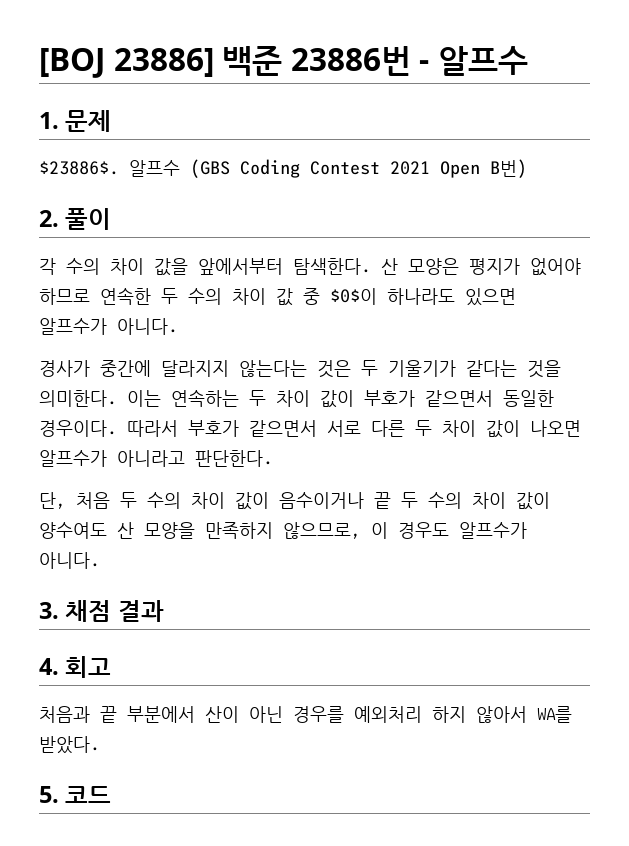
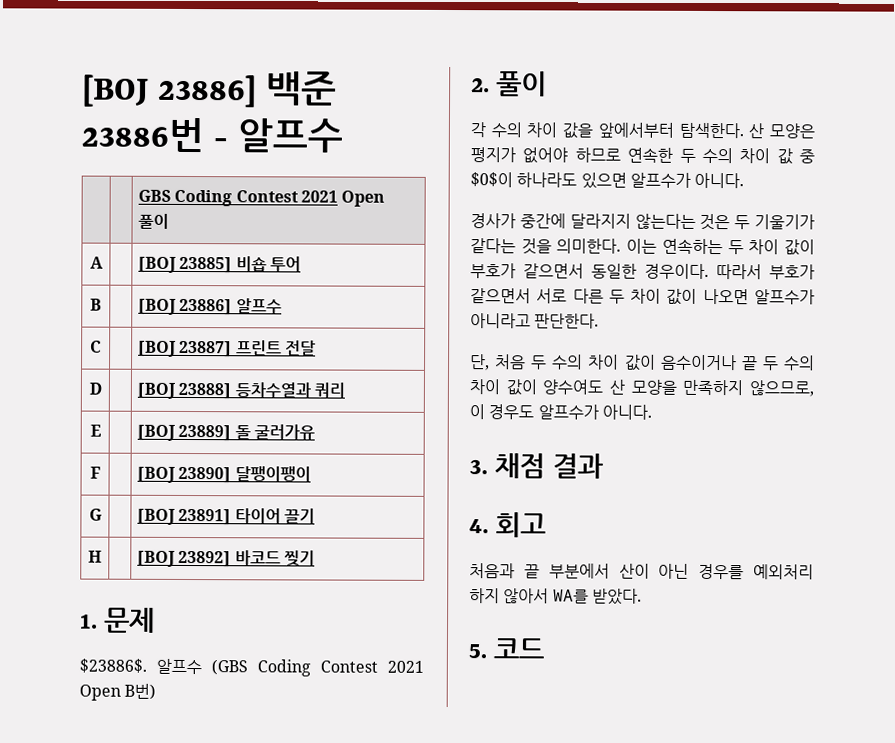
(528, 61) none -> [138,189,386,207] [138,213,170,229] [89,256,104,269] [138,256,301,274] [90,298,102,311] [138,298,282,316] [90,340,102,353] [138,340,316,358] [88,382,102,395] [137,382,345,400] [89,424,101,437] [137,424,315,442] [89,466,101,479] [137,466,311,484] [88,508,102,521] [137,508,315,526] [88,550,102,563] [137,550,315,568] // | | GBS Coding Contest 2021 Open 풀이 // A | | [BOJ 23885] 비숍 투어 // B | | [BOJ 23886] 알프수 // C | | [BOJ 23887] 프린트 전달 // D | | [BOJ 23888] 등차수열과 쿼리 // E | | [BOJ 23889] 돌 굴러가유 // F | | [BOJ 23890] 달팽이팽이 // G | | [BOJ 23891] 타이어 끌기 // H | | [BOJ 23892] 바코드 찢기

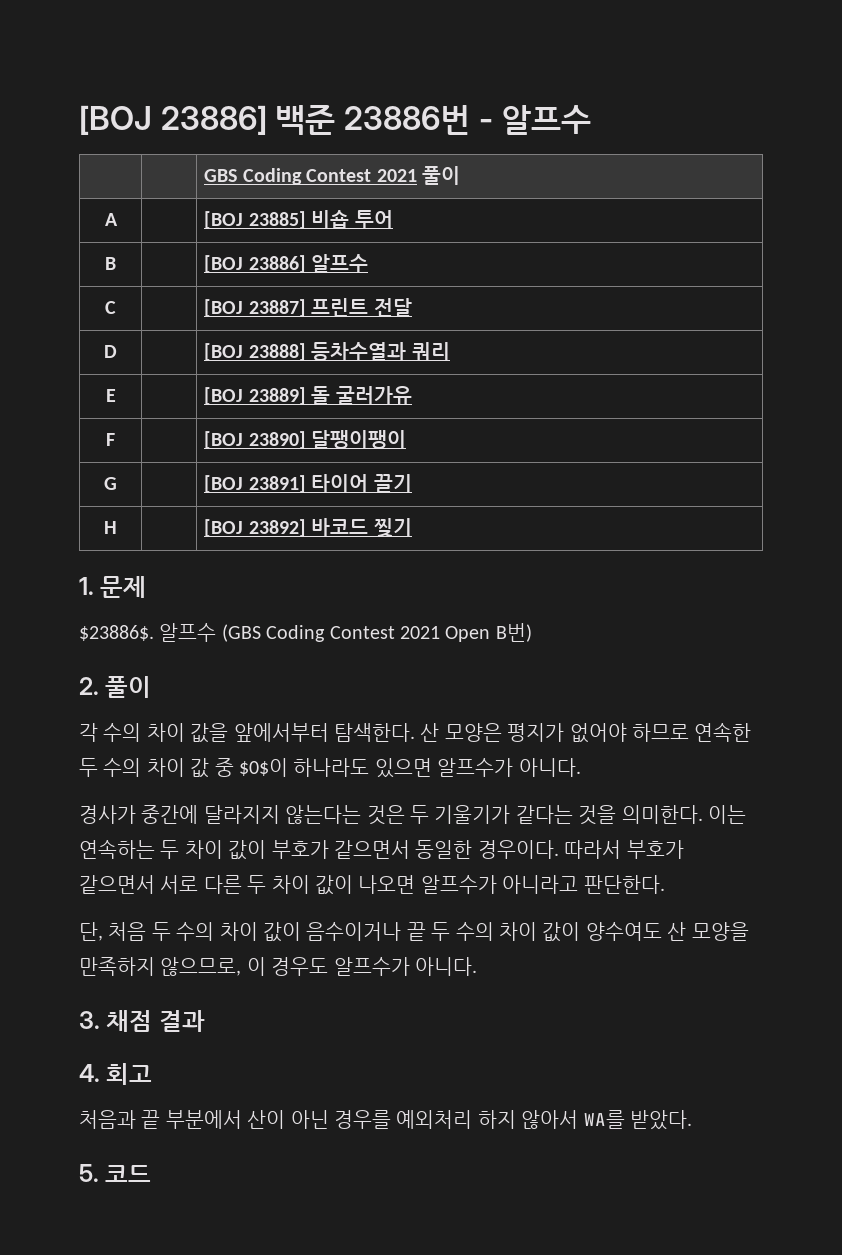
[341,190,386,207] Open -> (417, 175) none

